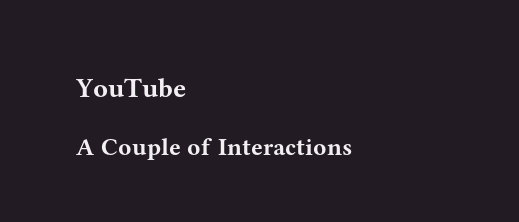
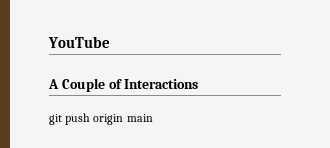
(352, 147) none -> [49,113,153,125] // git push origin main

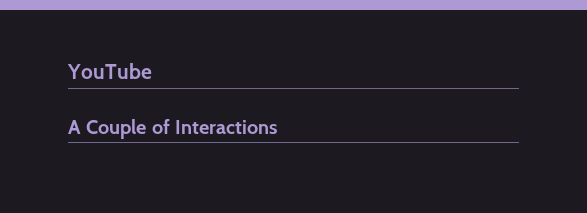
[49,113,153,125] // git push origin main -> (278, 127) none

